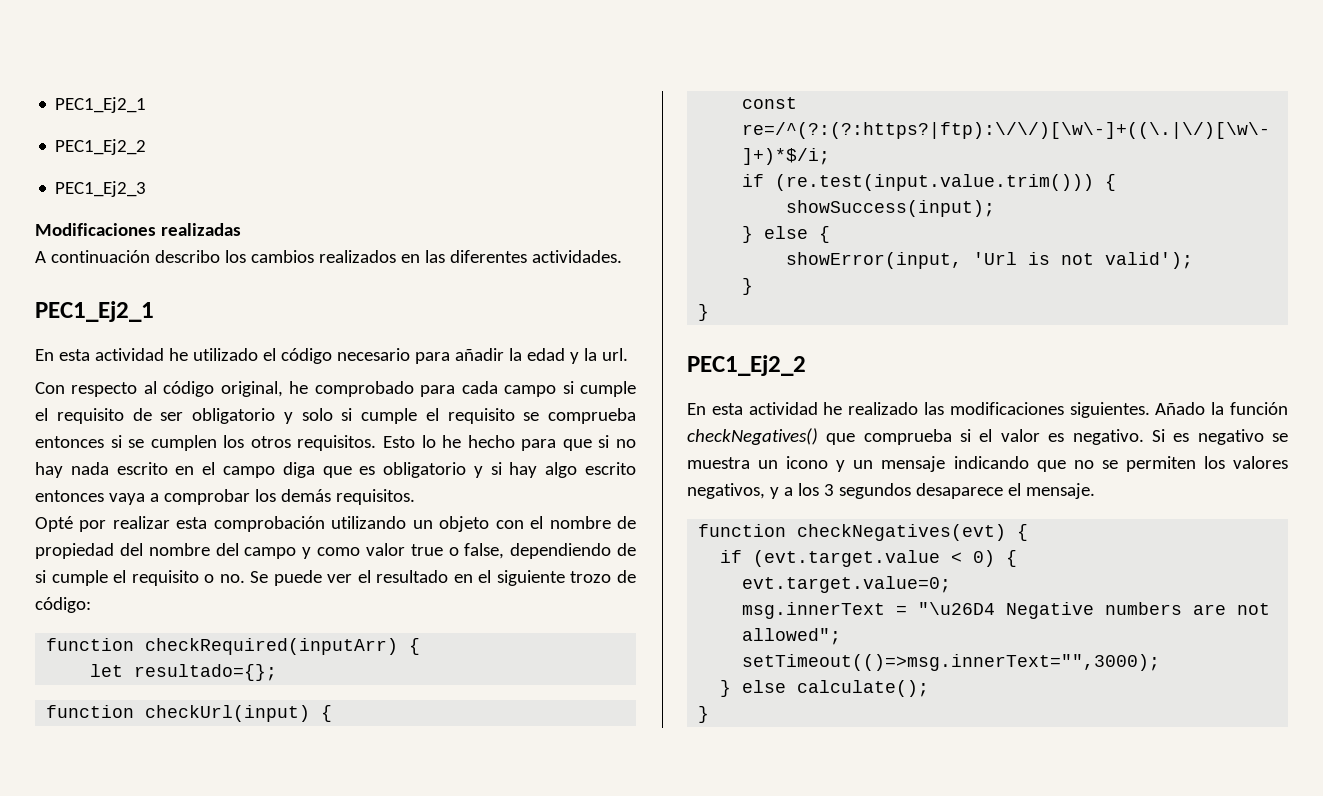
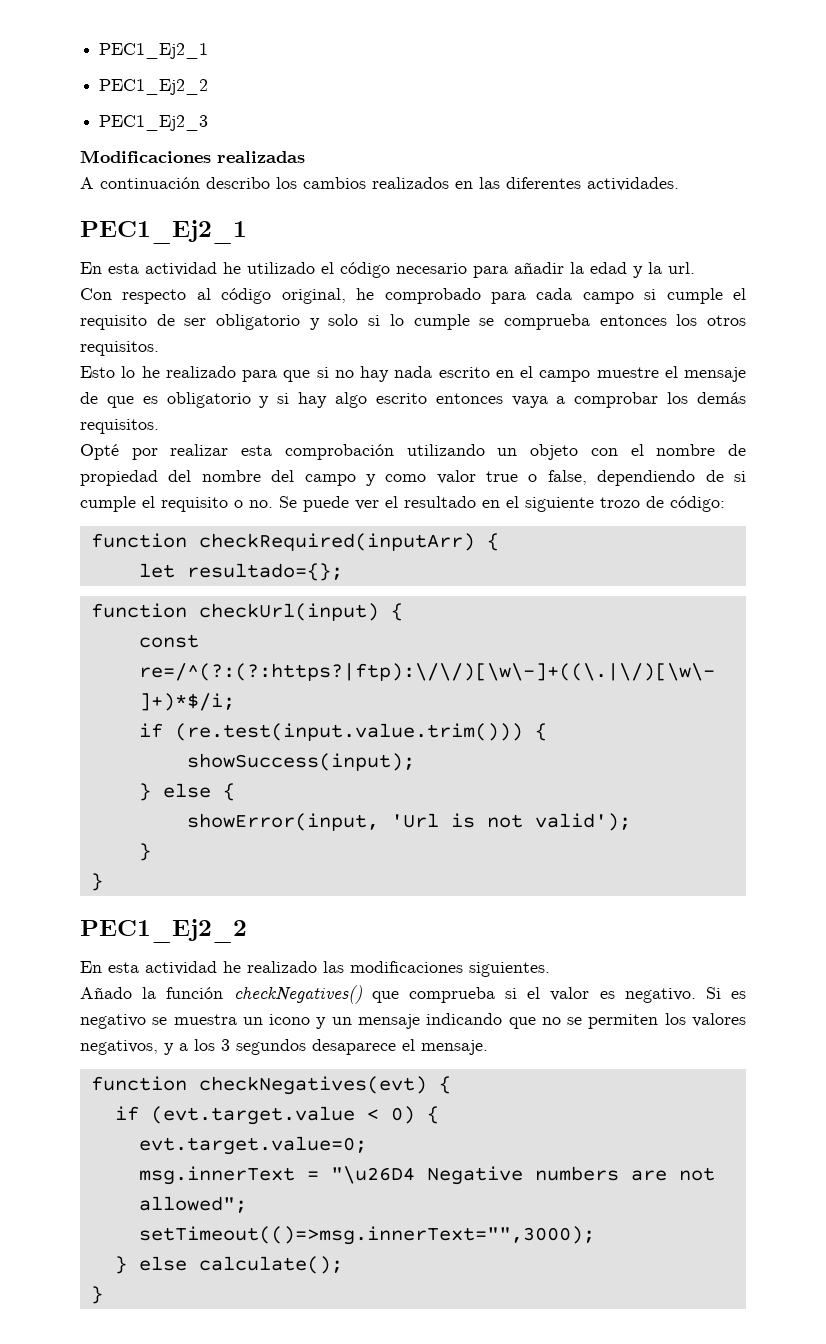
[361,408,636,424] [35,435,217,451] cumple el requisito se comprueba entonces si se cumplen -> [389,314,667,330] lo cumple se comprueba entonces
(377, 443) none -> (159, 348) //
[467,435,515,448] hecho -> [165,366,236,378] realizado
[282,462,315,478] diga -> [596,366,746,382] [80,392,98,404] muestre el mensaje de
(1150, 410) none -> (550, 969) //

